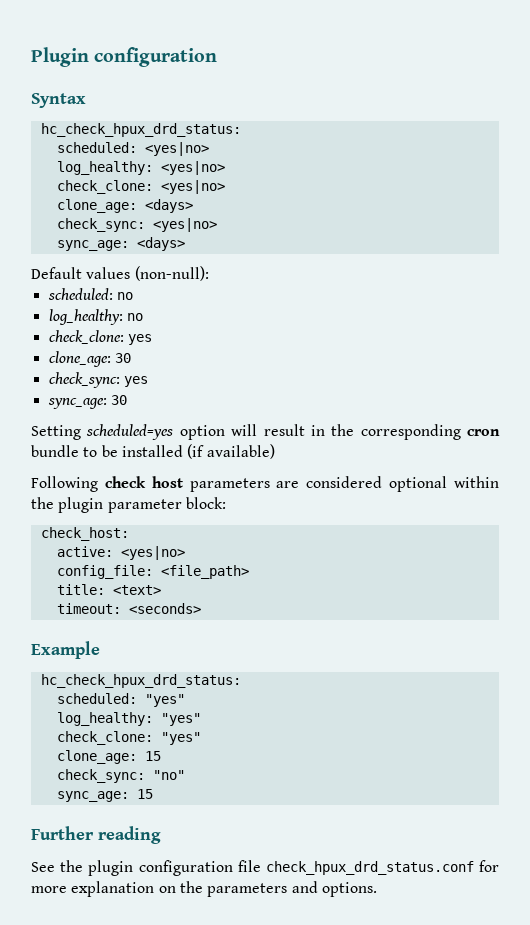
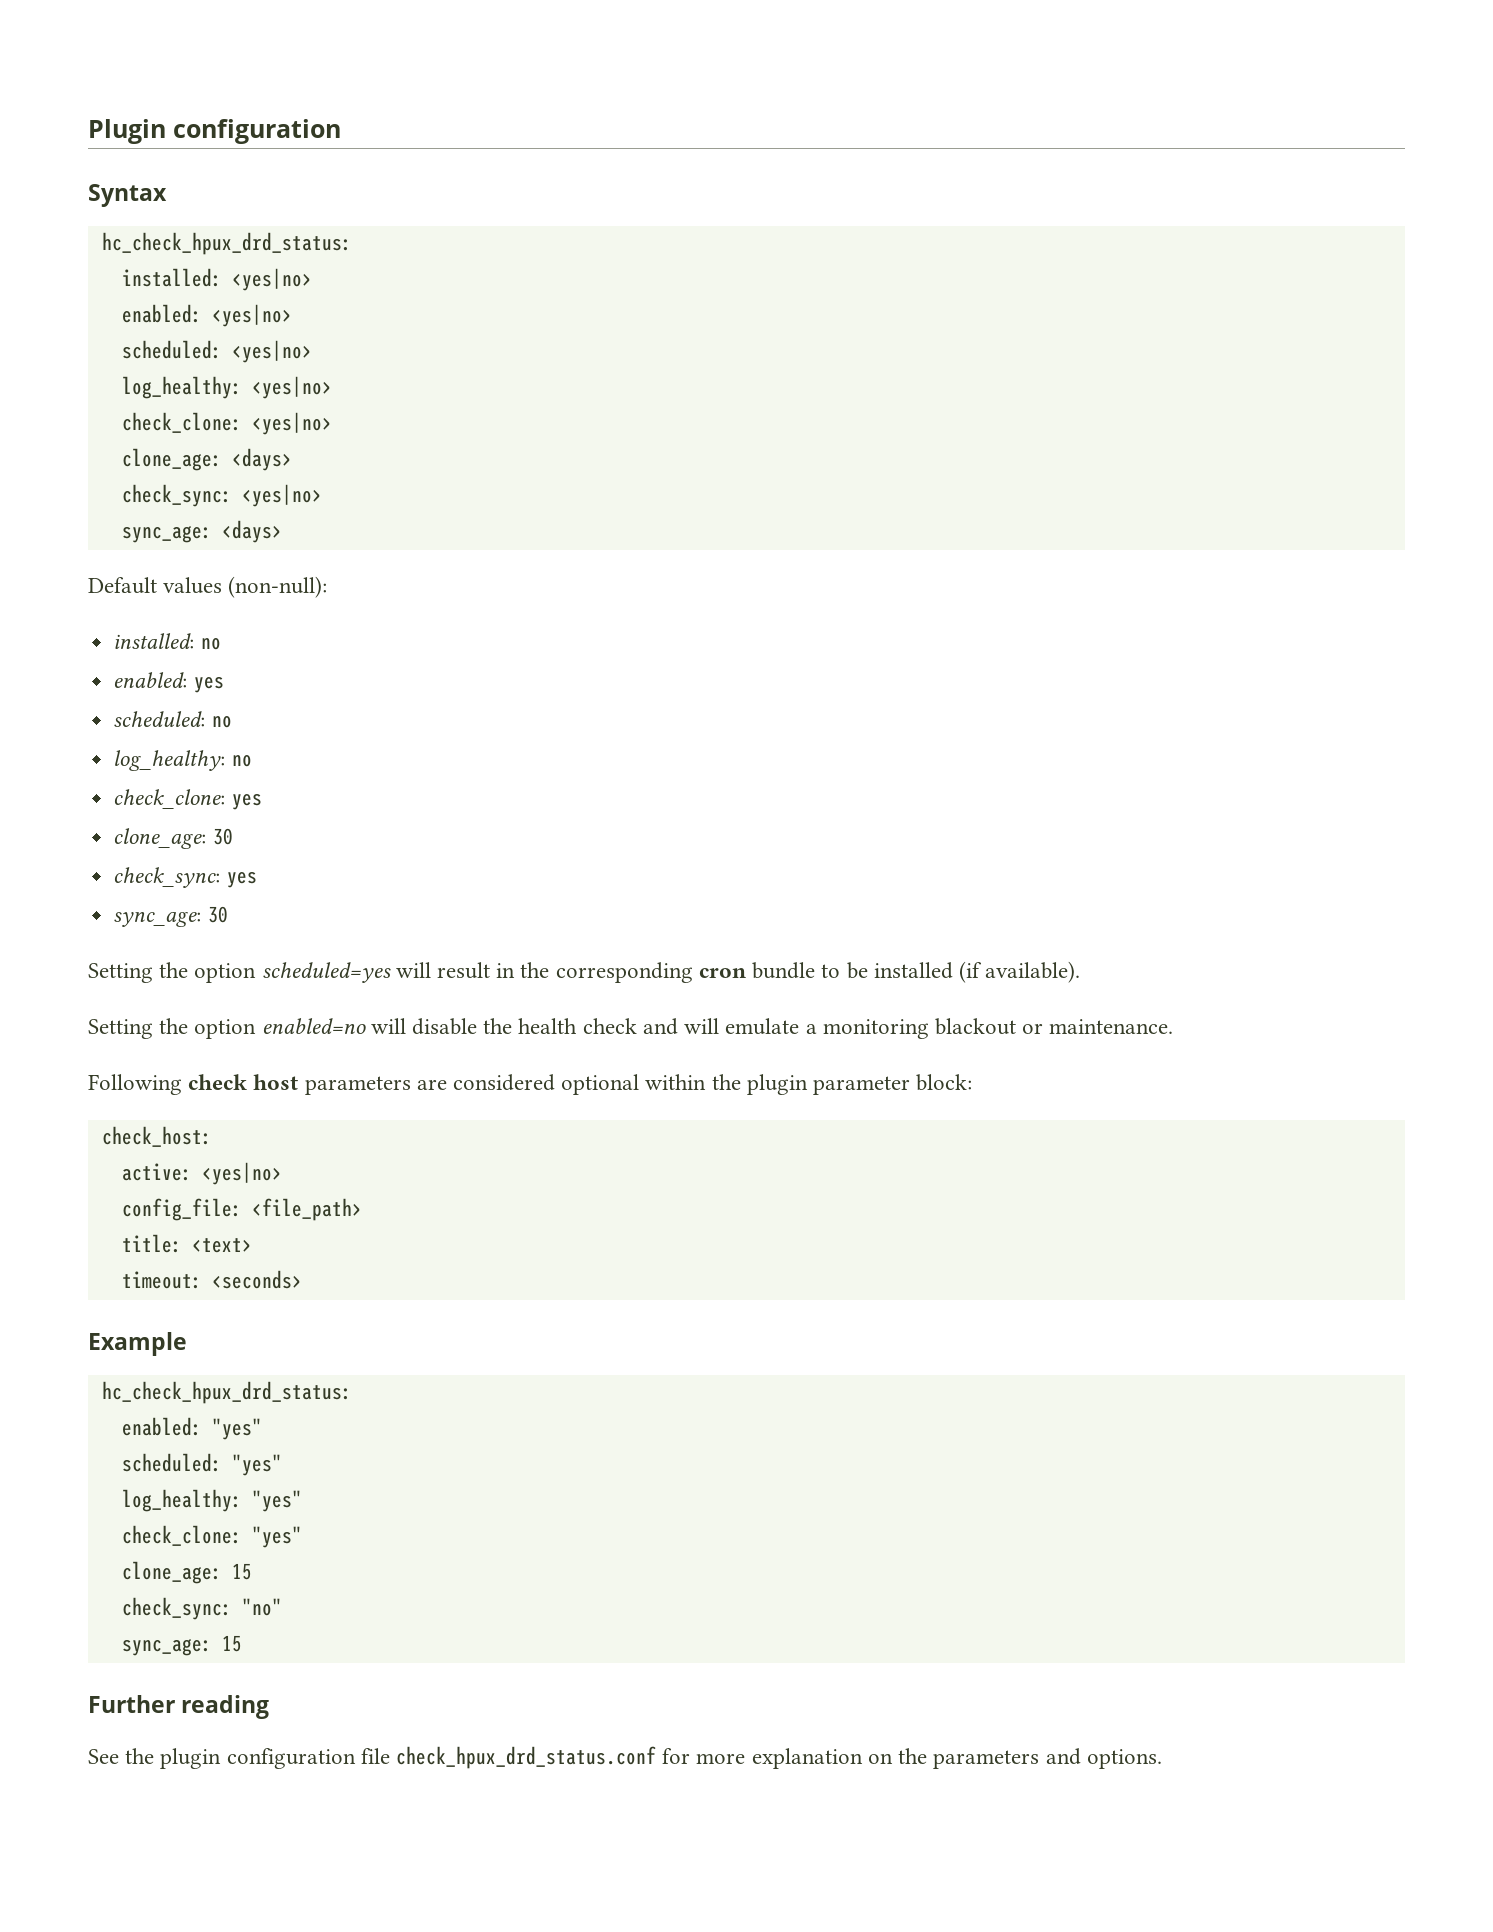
(241, 130) none -> [121,268,312,291] [121,304,292,327] // installed: <yes|no> // enabled: <yes|no>
(209, 273) none -> [113,633,221,650] [113,672,224,693] // installed: no // enabled: yes
[86,424,225,440] scheduled=yes option -> [159,962,391,983] the option scheduled=yes
[206,444,275,459] available) -> [985,961,1081,983] [88,1018,1174,1039] available). // Setting the option enabled=no will disable the health check and will emulate a monitoring blackout or maintenance.
(241, 681) none -> [121,1417,262,1440] // enabled: "yes"

